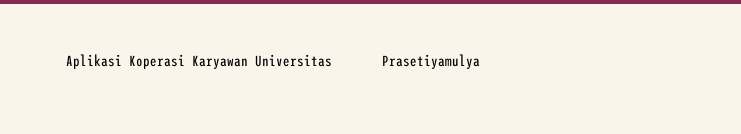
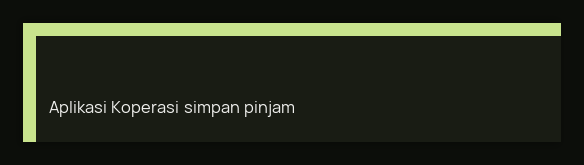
[192,54,480,69] Karyawan Universitas Prasetiyamulya -> [183,101,296,117] simpan pinjam

